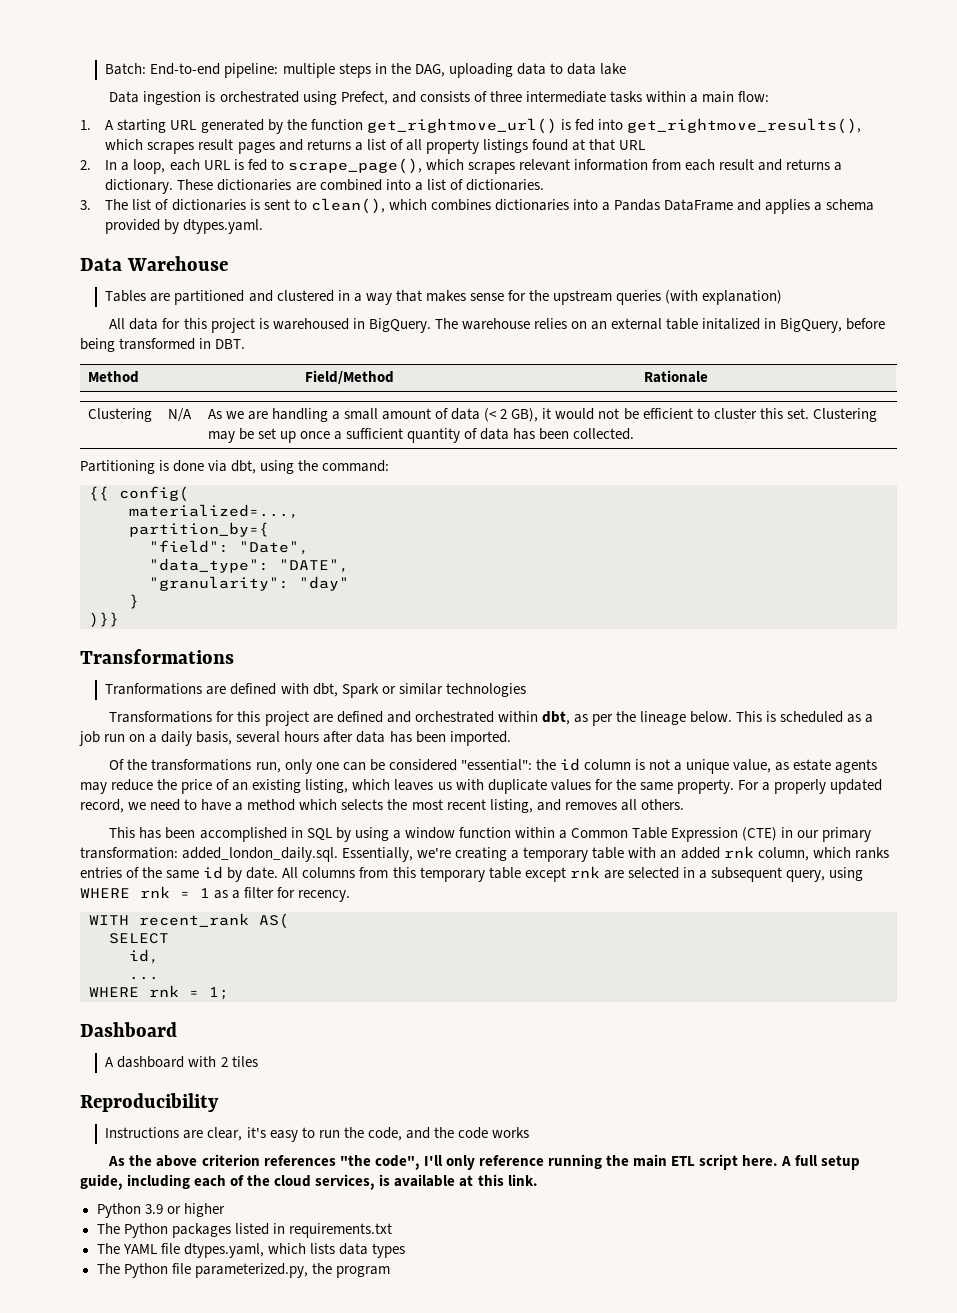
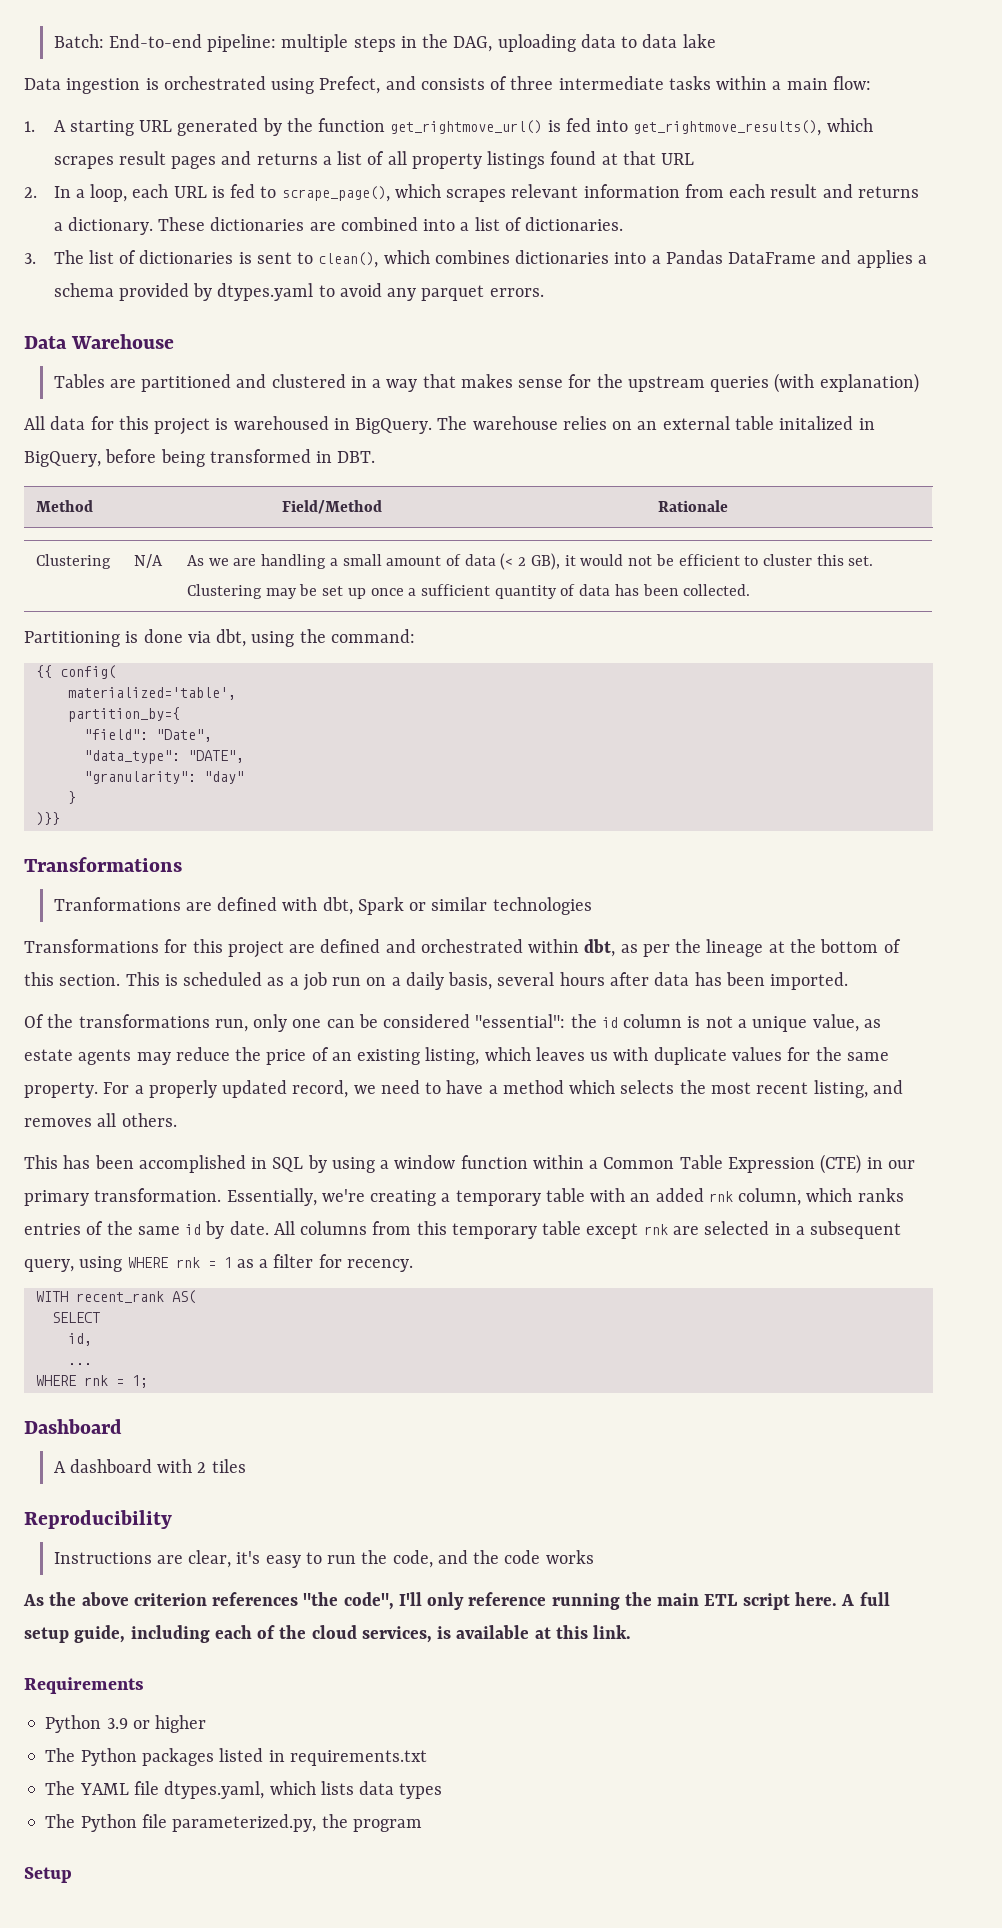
[183,219,264,234] dtypes.yaml. -> [217,283,544,301] dtypes.yaml to avoid any parquet errors.
[129,504,299,519] materialized=..., -> [67,687,236,700] materialized='table',
[690,711,733,723] below. -> [768,939,901,953] [24,972,121,986] at the bottom of this section.
[80,847,339,862] transformation: added_london_daily.sql. -> [94,1188,222,1202] transformation.
(538, 1180) none -> [24,1677,144,1694] // Requirements
(390, 1272) none -> [24,1867,72,1883] // Setup

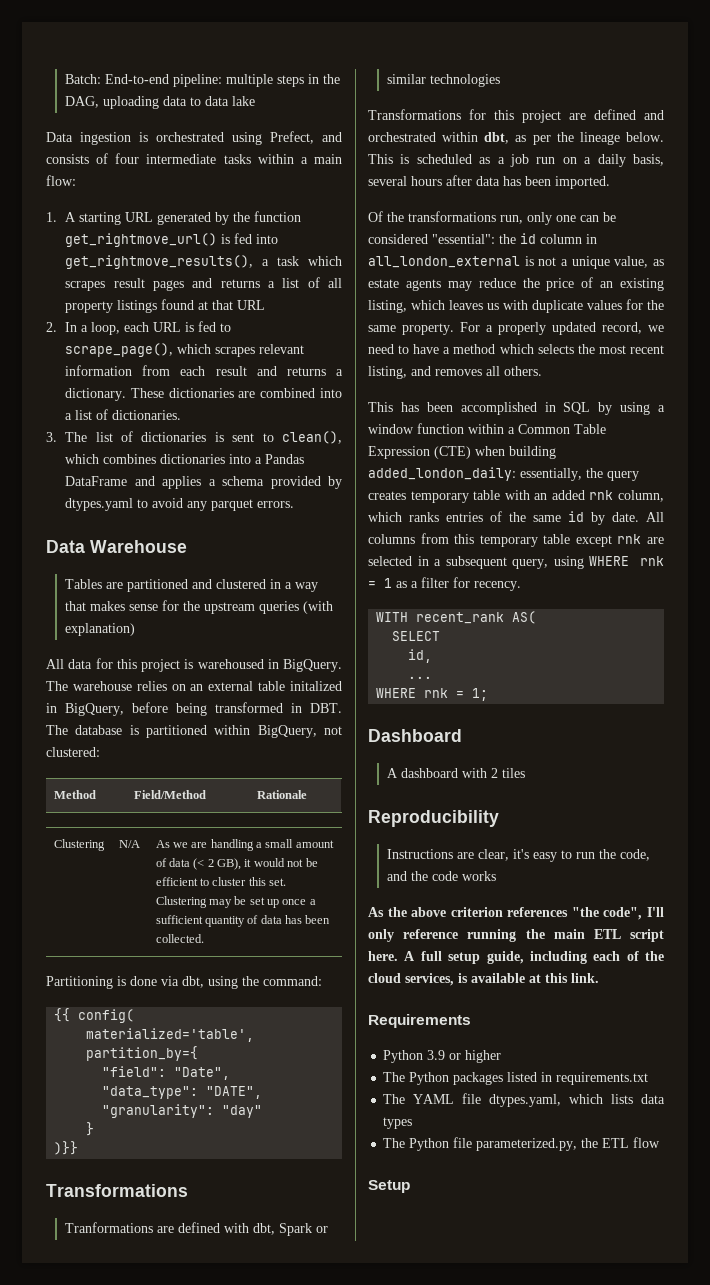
[510,76,554,90] three -> [115,153,140,164] four
(822, 128) none -> [262,256,300,266] a task
(376, 457) none -> [46,725,342,738] [46,747,100,757] The database is partitioned within BigQuery, not clustered:
[768,939,901,953] [24,972,121,986] at the bottom of this section. -> [626,132,664,142] below.
(683, 1021) none -> [586,234,597,244] [368,256,520,268] in all_london_external
[866,1157,915,1169] [24,1188,451,1206] in our primary transformation. Essentially, we're creating a -> [475,446,556,459] [368,467,639,481] [368,491,406,500] when building added_london_daily: essentially, the query creates
[352,1819,422,1832] program -> [602,1137,661,1148] ETL flow

